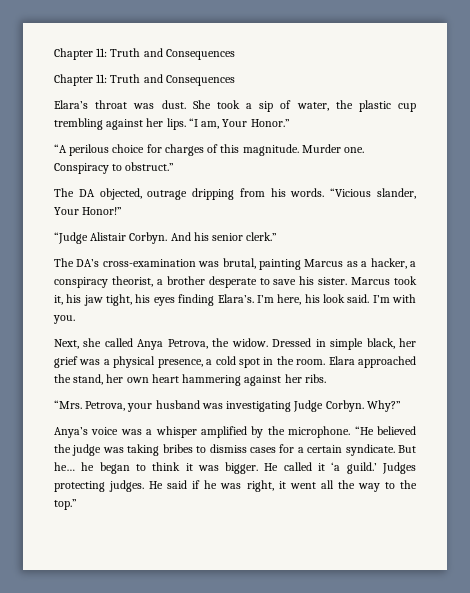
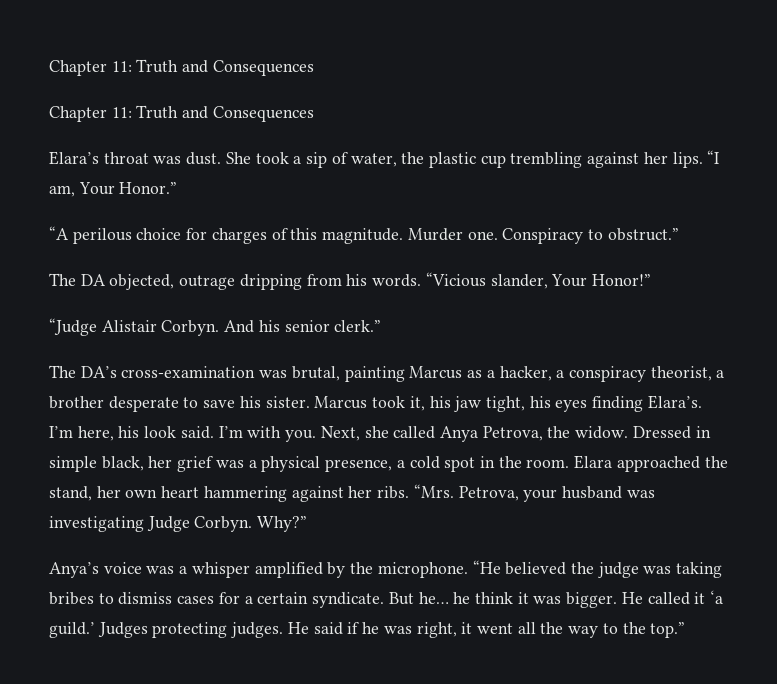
(75, 319) // -> (317, 436) none
(326, 378) // -> (410, 492) none
[99,462,146,474] began to -> (471, 598) none

